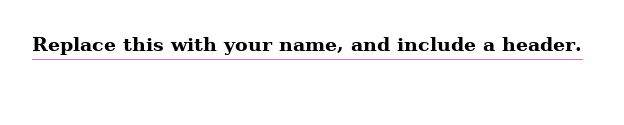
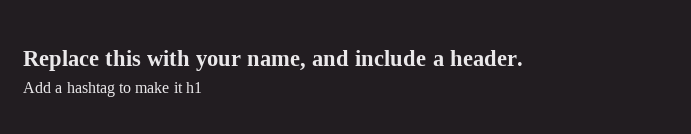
(582, 44) none -> [23,82,202,97] // Add a hashtag to make it h1

